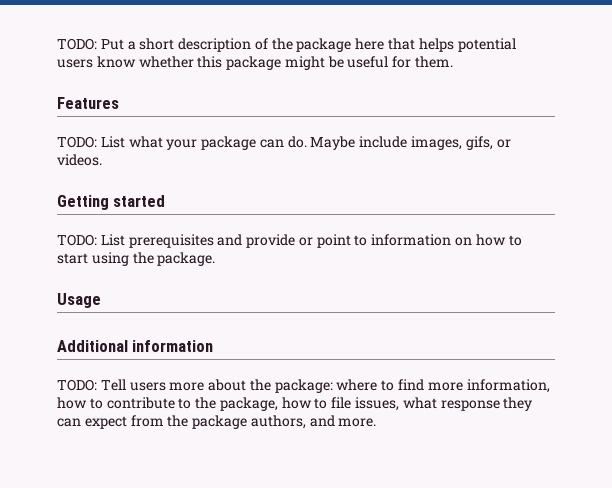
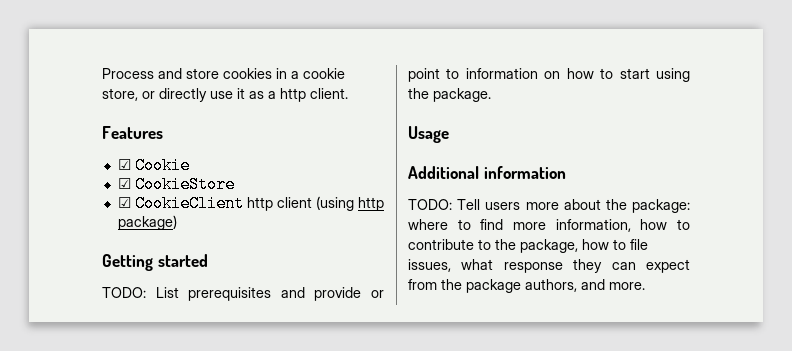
[57,38,516,52] [57,56,454,70] [57,97,119,109] [57,136,511,150] [57,154,102,166] TODO: Put a short description of the package here that helps potential users know whether this package might be useful for them. // Features // TODO: List what your package can do. Maybe include images, gifs, or videos. -> [102,68,345,79] [102,88,348,102] [102,126,163,139] [117,157,190,174] [117,176,235,193] [117,195,384,212] [117,215,177,230] Process and store cookies in a cookie store, or directly use it as a http client. // Features // ☑ Cookie // ☑ CookieStore // ☑ CookieClient http client (using http package)

